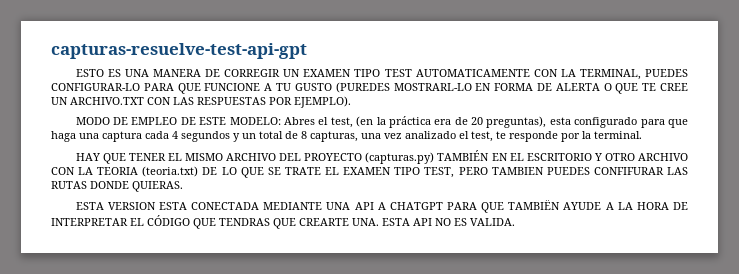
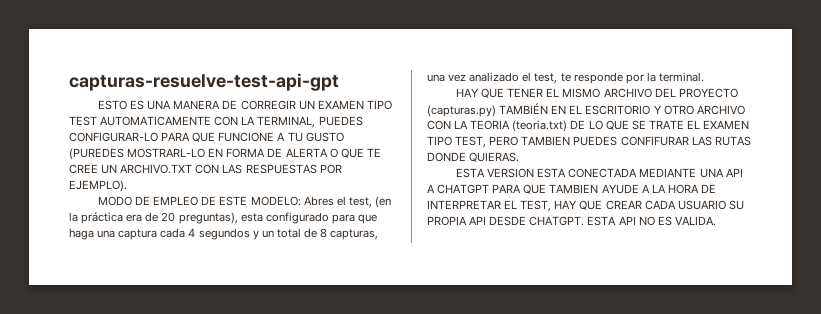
[508,200,561,210] TAMBIËN -> [549,184,599,193] TAMBIEN
[147,215,379,229] CÓDIGO QUE TENDRAS QUE CREARTE UNA. -> [520,200,744,212] [427,216,585,226] TEST, HAY QUE CREAR CADA USUARIO SU PROPIA API DESDE CHATGPT.

